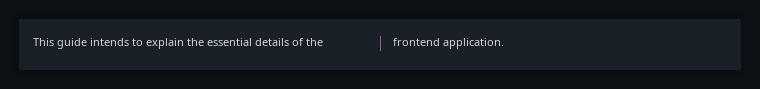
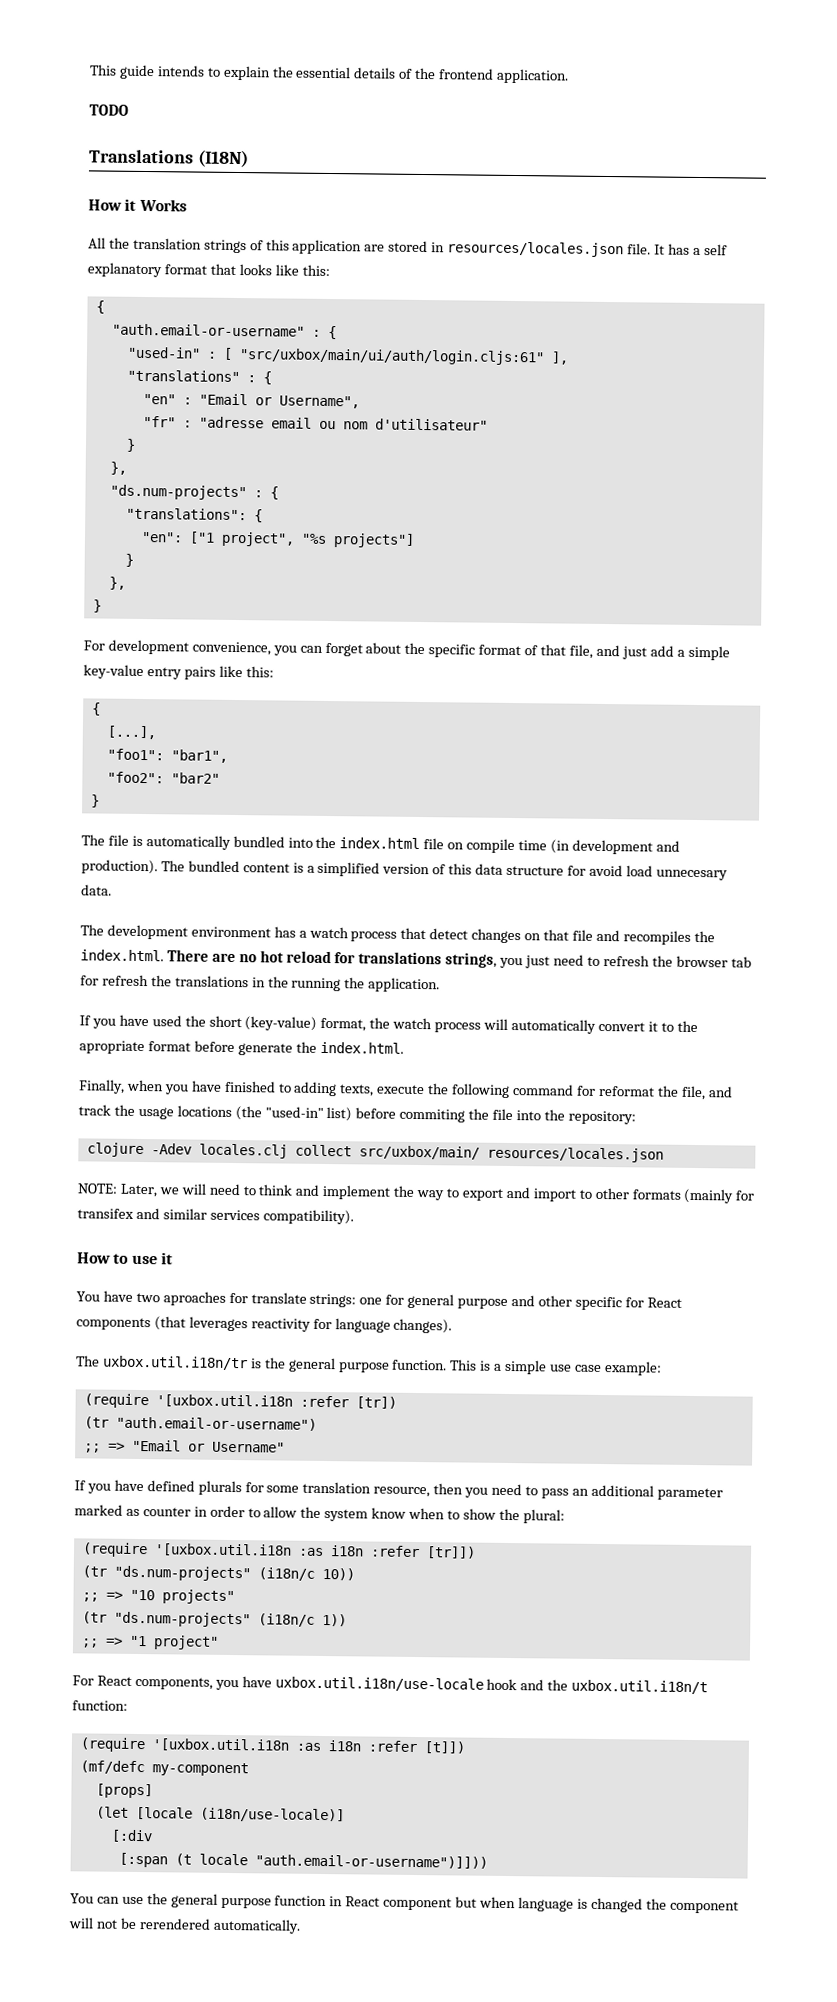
(504, 43) none -> [89,104,129,116] [89,149,249,168] [88,198,187,212] [88,237,728,258] [87,262,330,278] [95,300,105,314] [111,323,337,340] [126,346,569,366] [126,369,272,385] [142,393,360,409] [142,415,488,431] [125,438,136,452] [109,461,127,475] [109,484,279,501] [125,507,263,523] [140,531,415,548] [124,553,134,567] [108,576,126,590] [92,599,102,613] [83,639,730,661] [83,664,274,680] [91,702,101,716] [106,725,156,740] [106,748,228,763] [106,771,220,784] [90,794,100,808] [81,834,680,855] [81,859,728,881] [81,884,112,896] [80,924,715,945] [80,949,752,969] [80,974,441,993] [79,1014,698,1034] [79,1040,404,1056] [78,1079,733,1101] [78,1104,636,1125] [86,1142,664,1163] [77,1183,755,1204] [77,1207,354,1225] [77,1252,173,1265] [76,1290,682,1311] [76,1316,453,1334] [76,1355,662,1376] [83,1393,397,1409] [83,1416,317,1431] [83,1439,285,1453] [74,1479,723,1501] [74,1504,565,1524] [81,1542,476,1559] [81,1565,355,1582] [81,1589,235,1605] [81,1611,347,1628] [80,1635,219,1650] [72,1675,709,1695] [72,1700,128,1711] [79,1737,465,1754] [79,1760,249,1777] [95,1783,153,1799] [95,1806,345,1823] [110,1829,153,1843] [118,1852,488,1869] [70,1893,739,1914] [68,1917,301,1934] // TODO // Translations (I18N) // How it Works // All the translation strings of this application are stored in resources/locales.json file. It has a self explanatory format that looks like this: // { // "auth.email-or-username" : { // "used-in" : [ "src/uxbox/main/ui/auth/login.cljs:61" ], // "translations" : { // "en" : "Email or Username", // "fr" : "adresse email ou nom d'utilisateur" // } // }, // "ds.num-projects" : { // "translations": { // "en": ["1 project", "%s projects"] // } // }, // } // For development convenience, you can forget about the specific format of that file, and just add a simple key-value entry pairs like this: // { // [...], // "foo1": "bar1", // "foo2": "bar2" // } // The file is automatically bundled into the index.html file on compile time (in development and production). The bundled content is a simplified version of this data structure for avoid load unnecesary data. // The development environment has a watch process that detect changes on that file and recompiles the index.html. There are no hot reload for translations strings, you just need to refresh the browser tab for refresh the translations in the running the application. // If you have used the short (key-value) format, the watch process will automatically convert it to the apropriate format before generate the index.html. // Finally, when you have finished to adding texts, execute the following command for reformat the file, and track the usage locations (the "used-in" list) before commiting the file into the repository: // clojure -Adev locales.clj collect src/uxbox/main/ resources/locales.json // NOTE: Later, we will need to think and implement the way to export and import to other formats (mainly for transifex and similar services compatibility). // How to use it // You have two aproaches for translate strings: one for general purpose and other specific for React components (that leverages reactivity for language changes). // The uxbox.util.i18n/tr is the general purpose function. This is a simple use case example: // (require '[uxbox.util.i18n :refer [tr]) // (tr "auth.email-or-username") // ;; => "Email or Username" // If you have defined plurals for some translation resource, then you need to pass an additional parameter marked as counter in order to allow the system know when to show the plural: // (require '[uxbox.util.i18n :as i18n :refer [tr]]) // (tr "ds.num-projects" (i18n/c 10)) // ;; => "10 projects" // (tr "ds.num-projects" (i18n/c 1)) // ;; => "1 project" // For React components, you have uxbox.util.i18n/use-locale hook and the uxbox.util.i18n/t function: // (require '[uxbox.util.i18n :as i18n :refer [t]]) // (mf/defc my-component // [props] // (let [locale (i18n/use-locale)] // [:div // [:span (t locale "auth.email-or-username")]])) // You can use the general purpose function in React component but when language is changed the component will not be rerendered automatically.

